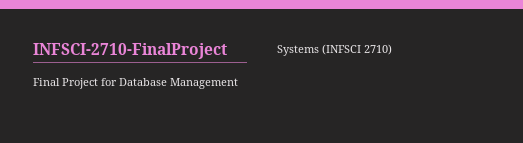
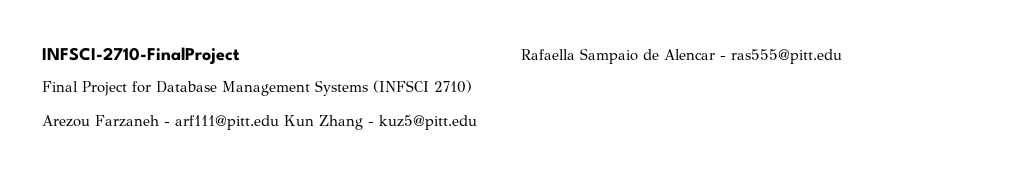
(392, 49) none -> [42,115,477,130] [521,48,842,64] // Arezou Farzaneh - arf111@pitt.edu Kun Zhang - kuz5@pitt.edu Rafaella Sampaio de Alencar - ras555@pitt.edu

